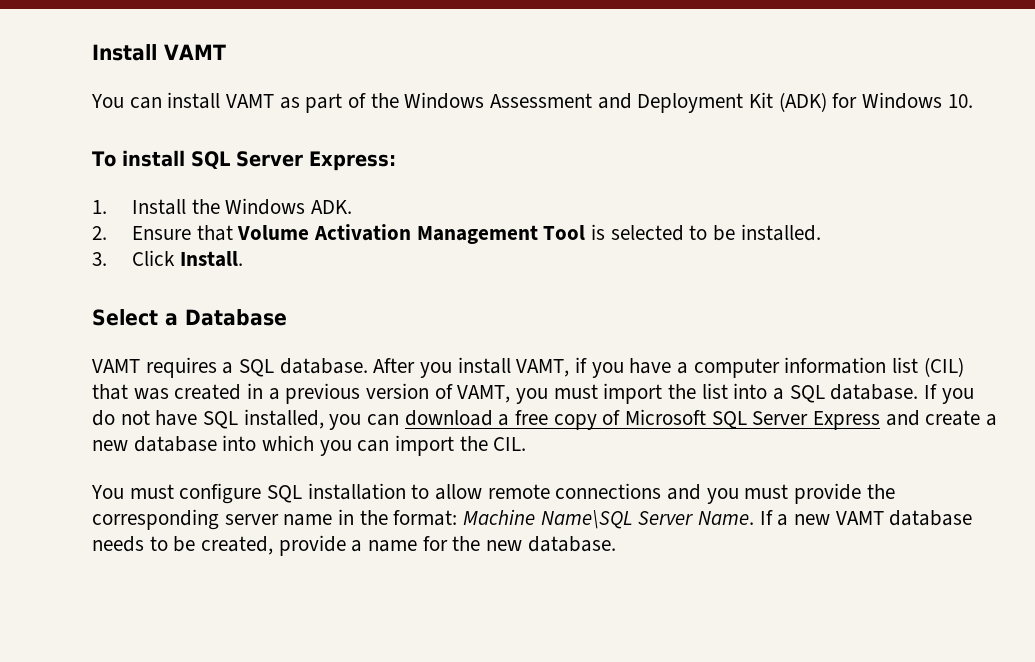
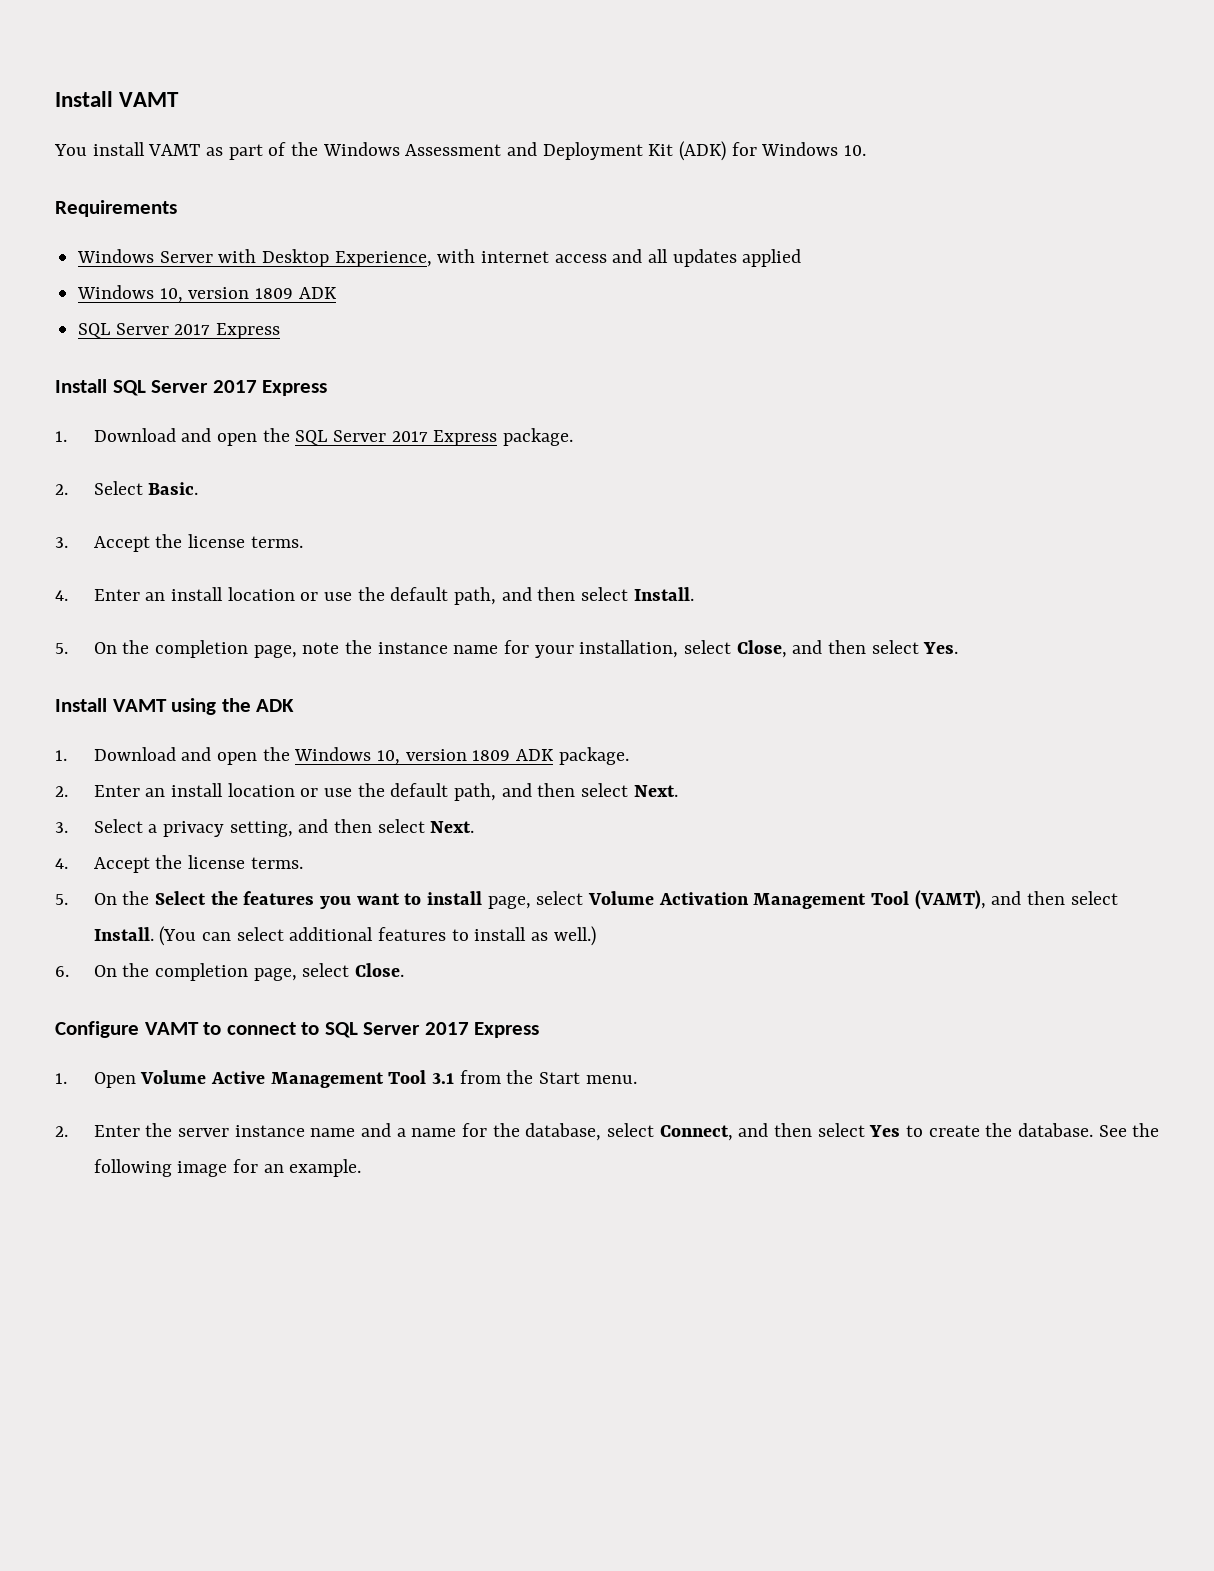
[129,97,162,109] can -> (87, 150) none
[92,150,396,171] [92,198,353,215] [92,224,821,244] [92,250,243,267] [92,309,287,326] [92,357,964,378] [92,383,974,404] [92,409,998,430] [92,435,527,456] [91,483,895,504] [92,509,973,530] [92,535,616,556] To install SQL Server Express: // 1. Install the Windows ADK. // 2. Ensure that Volume Activation Management Tool is selected to be installed. // 3. Click Install. // Select a Database // VAMT requires a SQL database. After you install VAMT, if you have a computer information list (CIL) that was created in a previous version of VAMT, you must import the list into a SQL database. If you do not have SQL installed, you can download a free copy of Microsoft SQL Server Express and create a new database into which you can import the CIL. // You must configure SQL installation to allow remote connections and you must provide the corresponding server name in the format: Machine Name\SQL Server Name. If a new VAMT database needs to be created, provide a name for the new database. -> [55,200,177,217] [77,249,802,267] [77,285,337,303] [78,323,281,339] [55,379,328,396] [55,428,573,446] [55,481,199,495] [55,534,303,552] [55,587,694,605] [55,640,959,658] [55,698,295,715] [55,747,629,765] [55,783,678,801] [55,819,475,837] [55,855,303,873] [55,890,1118,910] [93,926,596,946] [55,963,404,981] [55,1021,540,1038] [55,1070,637,1088] [55,1123,1160,1141] [93,1159,362,1177] Requirements // Windows Server with Desktop Experience, with internet access and all updates applied // Windows 10, version 1809 ADK // SQL Server 2017 Express // Install SQL Server 2017 Express // 1. Download and open the SQL Server 2017 Express package. // 2. Select Basic. // 3. Accept the license terms. // 4. Enter an install location or use the default path, and then select Install. // 5. On the completion page, note the instance name for your installation, select Close, and then select Yes. // Install VAMT using the ADK // 1. Download and open the Windows 10, version 1809 ADK package. // 2. Enter an install location or use the default path, and then select Next. // 3. Select a privacy setting, and then select Next. // 4. Accept the license terms. // 5. On the Select the features you want to install page, select Volume Activation Management Tool (VAMT), and then select Install. (You can select additional features to install as well.) // 6. On the completion page, select Close. // Configure VAMT to connect to SQL Server 2017 Express // 1. Open Volume Active Management Tool 3.1 from the Start menu. // 2. Enter the server instance name and a name for the database, select Connect, and then select Yes to create the database. See the following image for an example.

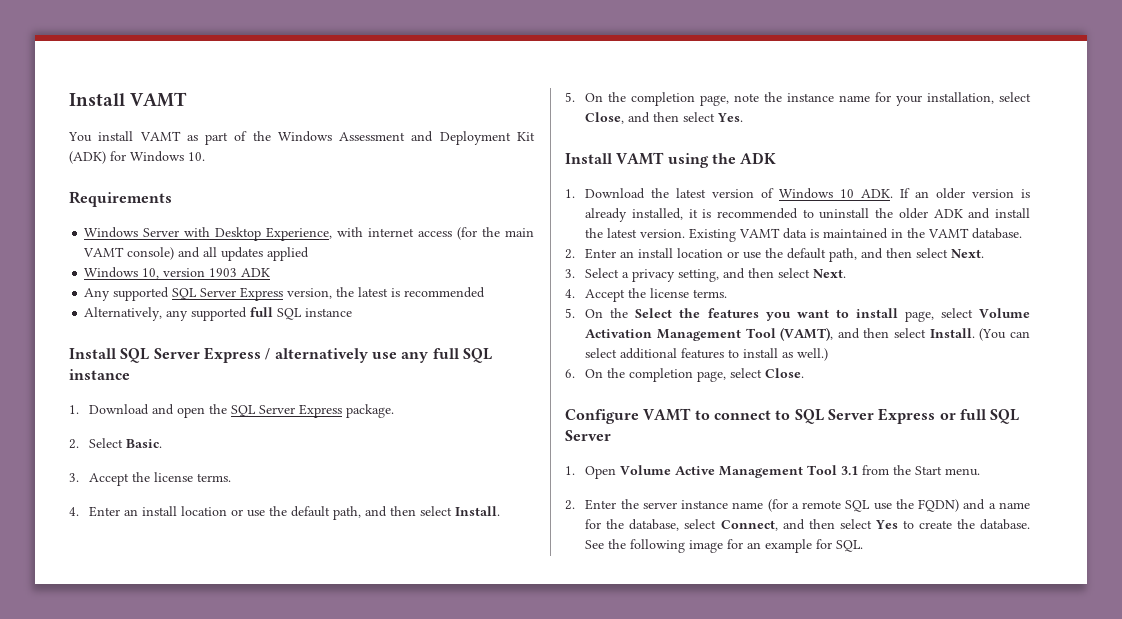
(607, 258) none -> [457,227,534,240] [83,247,175,260] (for the main VAMT console)
[255,287,337,299] [78,323,281,339] 1809 ADK // SQL Server 2017 Express -> [209,268,271,277] [84,287,486,301] [84,307,353,321] 1903 ADK // Any supported SQL Server Express version, the latest is recommended // Alternatively, any supported full SQL instance
[212,380,328,396] 2017 Express -> [203,347,492,363] [69,369,130,380] Express / alternatively use any full SQL instance
[391,431,428,442] 2017 -> (296, 409) none
[181,747,629,765] and open the Windows 10, version 1809 ADK package. -> [651,188,1030,199] [585,208,1030,222] [585,228,1023,242] the latest version of Windows 10 ADK. If an older version is already installed, it is recommended to uninstall the older ADK and install the latest version. Existing VAMT data is maintained in the VAMT database.
[424,1022,540,1038] 2017 Express -> [878,408,1020,424] [565,430,611,441] Express or full SQL Server
(356, 1132) none -> [767,499,960,512] (for a remote SQL use the FQDN)
[289,1159,362,1177] example. -> [765,539,864,553] example for SQL.

